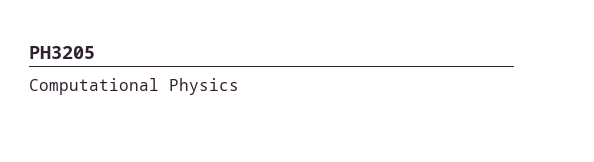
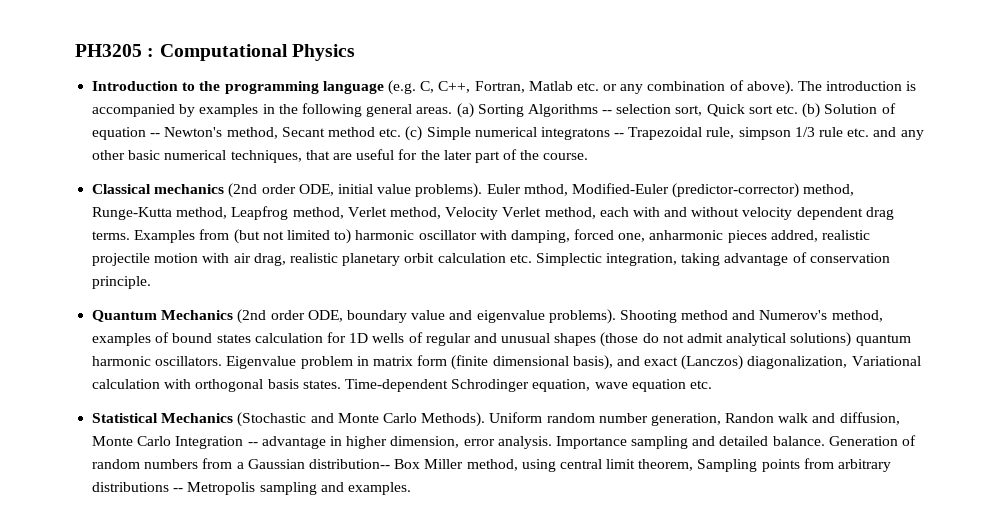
(95, 52) // -> [147,48,155,57] :
(239, 86) none -> [92,80,917,95] [92,103,896,118] [92,126,924,141] [92,149,589,163] [92,183,855,198] [92,206,894,220] [92,229,871,244] [92,252,890,266] [92,276,152,289] [92,309,883,324] [92,332,911,347] [92,355,921,370] [92,379,712,392] [92,412,900,427] [92,435,917,449] [92,458,892,472] [92,482,411,495] // Introduction to the programming language (e.g. C, C++, Fortran, Matlab etc. or any combination of above). The introduction is accompanied by examples in the following general areas. (a) Sorting Algorithms -- selection sort, Quick sort etc. (b) Solution of equation -- Newton's method, Secant method etc. (c) Simple numerical integratons -- Trapezoidal rule, simpson 1/3 rule etc. and any other basic numerical techniques, that are useful for the later part of the course. // Classical mechanics (2nd order ODE, initial value problems). Euler mthod, Modified-Euler (predictor-corrector) method, Runge-Kutta method, Leapfrog method, Verlet method, Velocity Verlet method, each with and without velocity dependent drag terms. Examples from (but not limited to) harmonic oscillator with damping, forced one, anharmonic pieces addred, realistic projectile motion with air drag, realistic planetary orbit calculation etc. Simplectic integration, taking advantage of conservation principle. // Quantum Mechanics (2nd order ODE, boundary value and eigenvalue problems). Shooting method and Numerov's method, examples of bound states calculation for 1D wells of regular and unusual shapes (those do not admit analytical solutions) quantum harmonic oscillators. Eigenvalue problem in matrix form (finite dimensional basis), and exact (Lanczos) diagonalization, Variational calculation with orthogonal basis states. Time-dependent Schrodinger equation, wave equation etc. // Statistical Mechanics (Stochastic and Monte Carlo Methods). Uniform random number generation, Randon walk and diffusion, Monte Carlo Integration -- advantage in higher dimension, error analysis. Importance sampling and detailed balance. Generation of random numbers from a Gaussian distribution-- Box Miller method, using central limit theorem, Sampling points from arbitrary distributions -- Metropolis sampling and examples.

